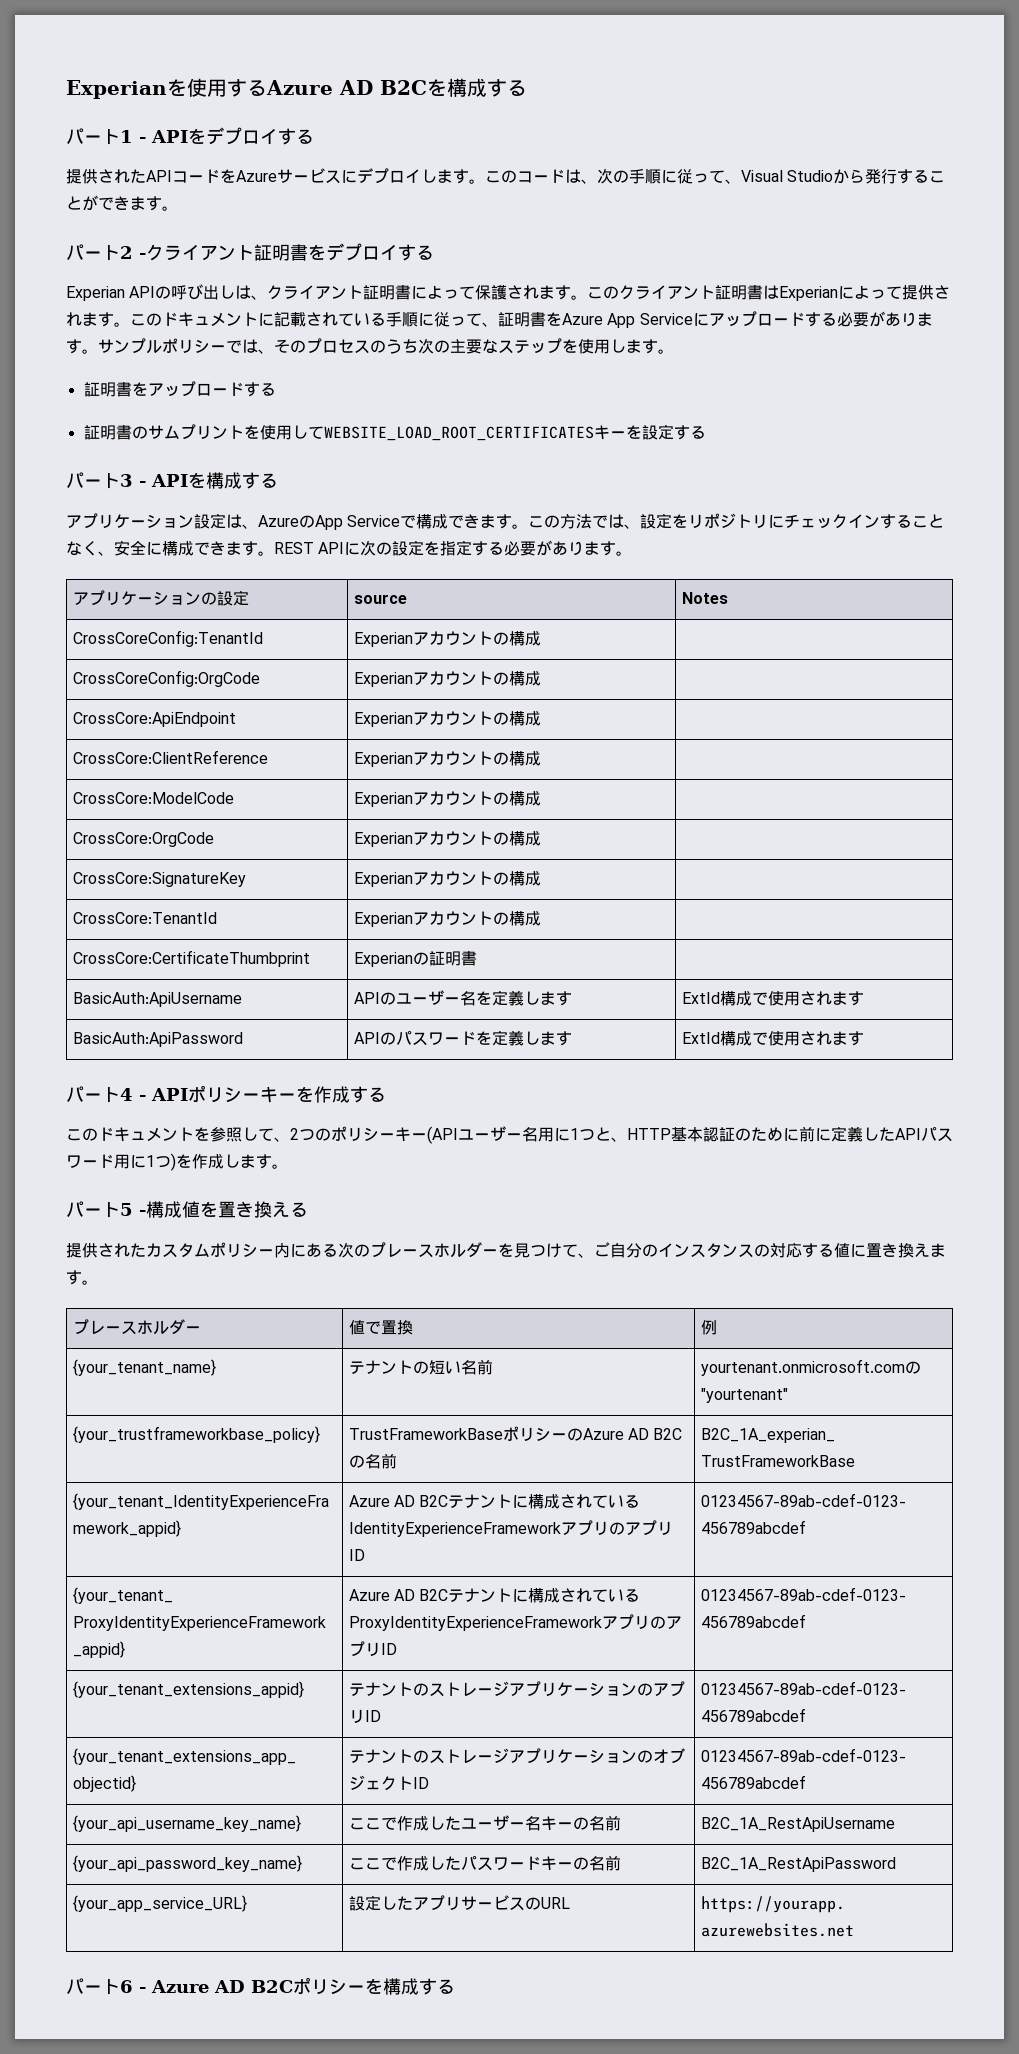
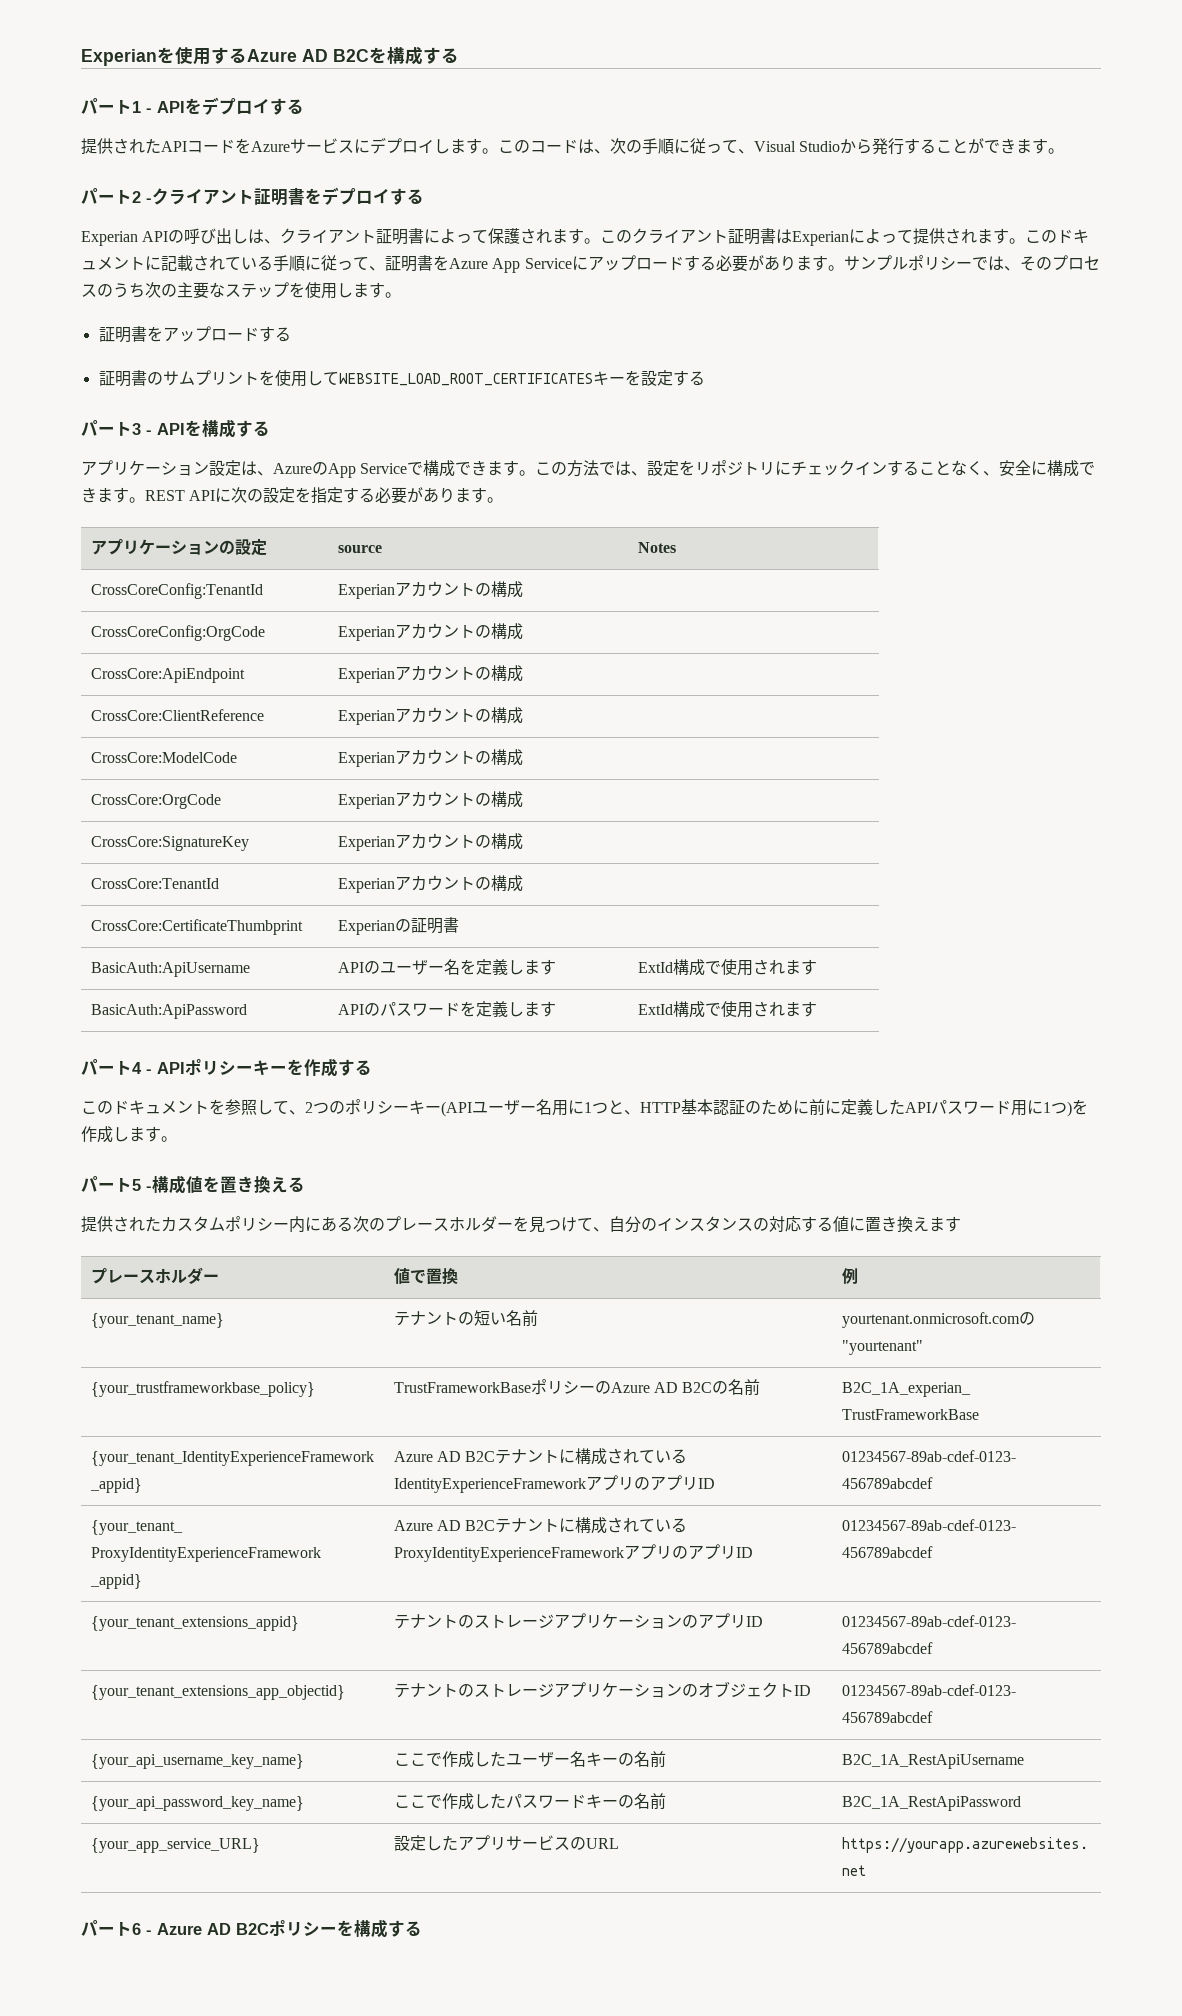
[594,1242,610,1257] ご -> (609, 1229) none
[82,1280,98,1285] 。 -> (961, 1224) none

